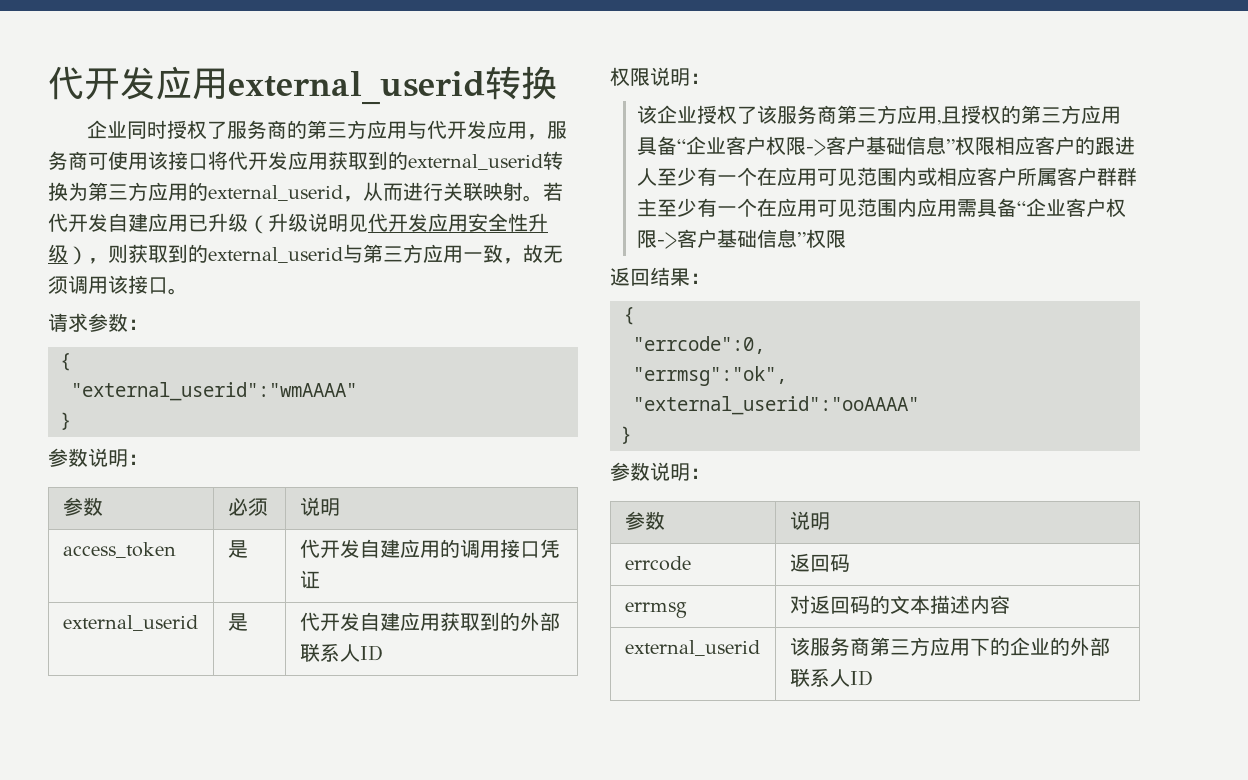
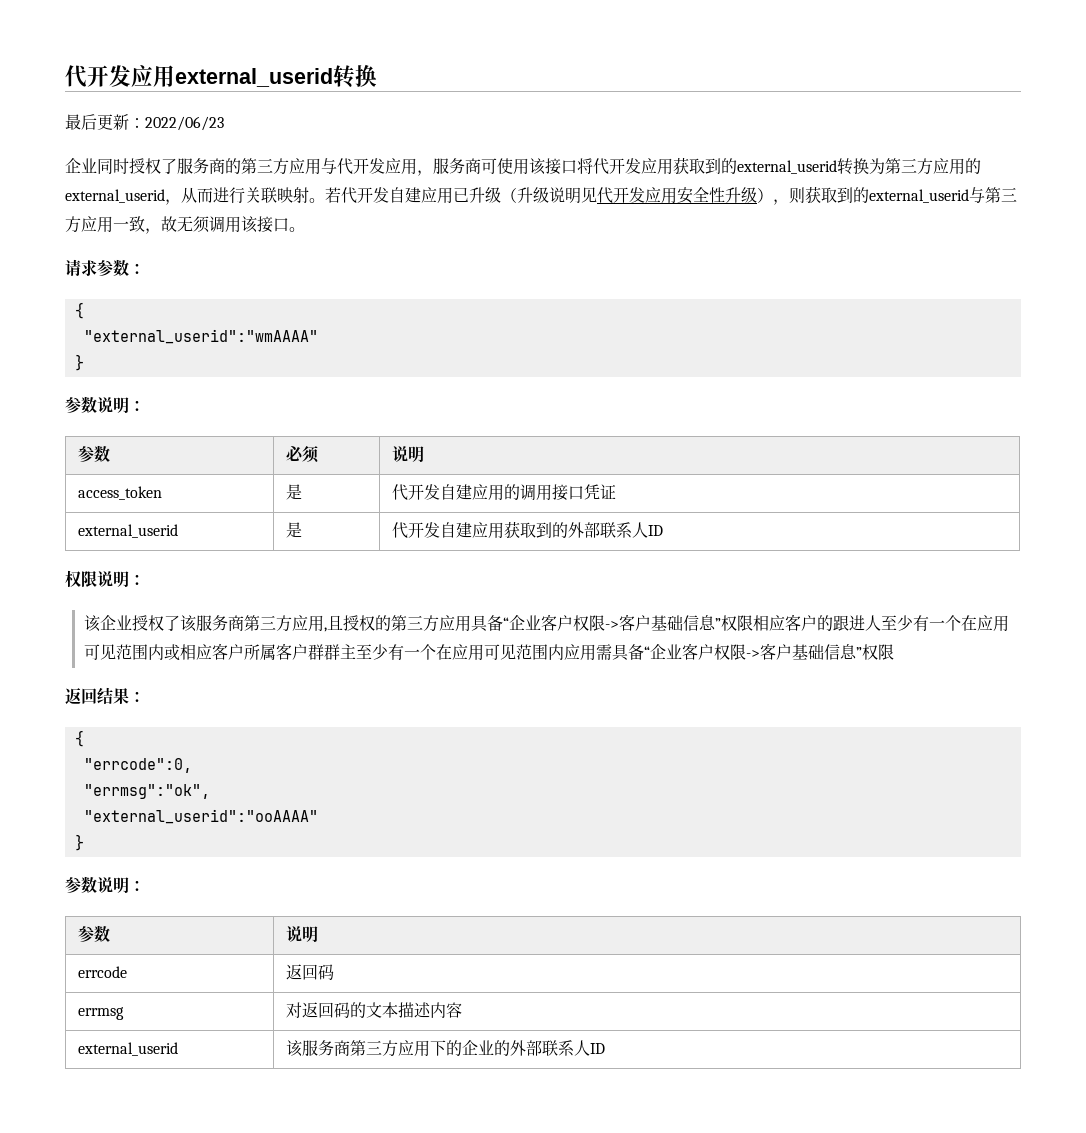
(557, 83) none -> [65,114,224,131] // 最后更新：2022/06/23

